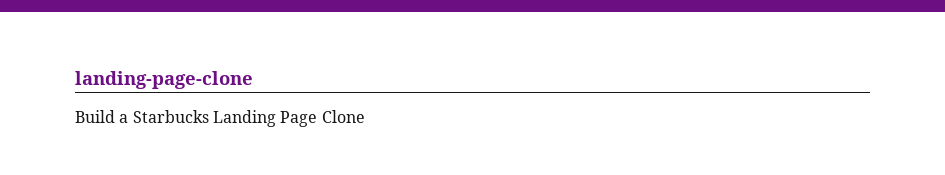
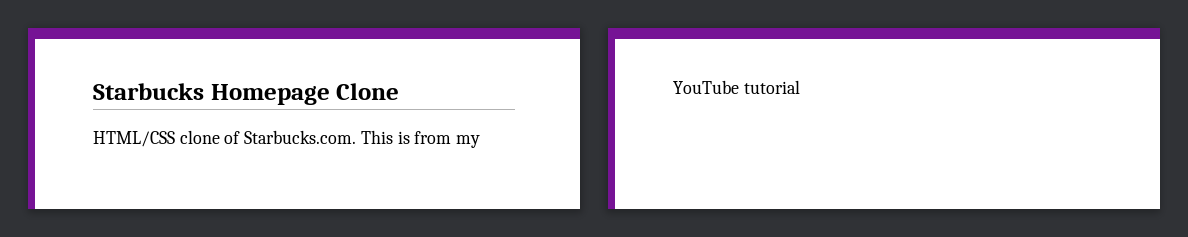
[75,71,253,89] [75,110,365,127] landing-page-clone // Build a Starbucks Landing Page Clone -> [93,83,400,105] [93,130,481,148] [673,80,800,94] Starbucks Homepage Clone // HTML/CSS clone of Starbucks.com. This is from my YouTube tutorial

